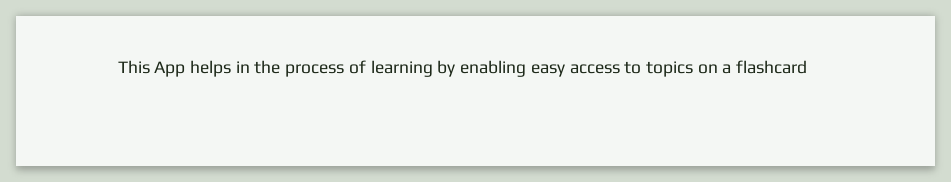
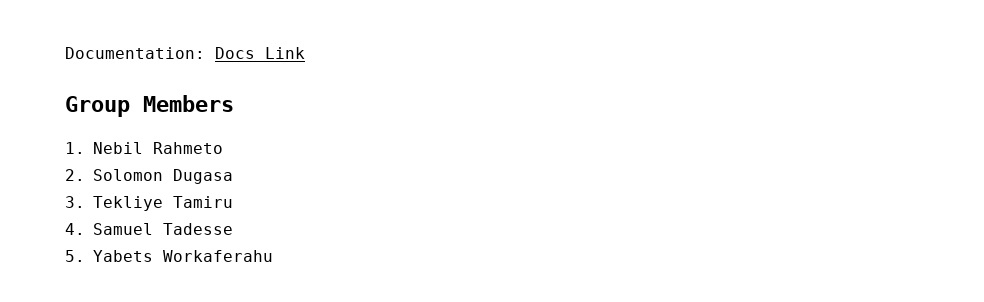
[117,60,808,77] This App helps in the process of learning by enabling easy access to topics on a flashcard -> [65,47,305,59] [65,95,234,117] [65,142,223,154] [65,169,233,184] [65,196,233,211] [65,223,233,235] [65,250,273,262] Documentation: Docs Link // Group Members // 1. Nebil Rahmeto // 2. Solomon Dugasa // 3. Tekliye Tamiru // 4. Samuel Tadesse // 5. Yabets Workaferahu

